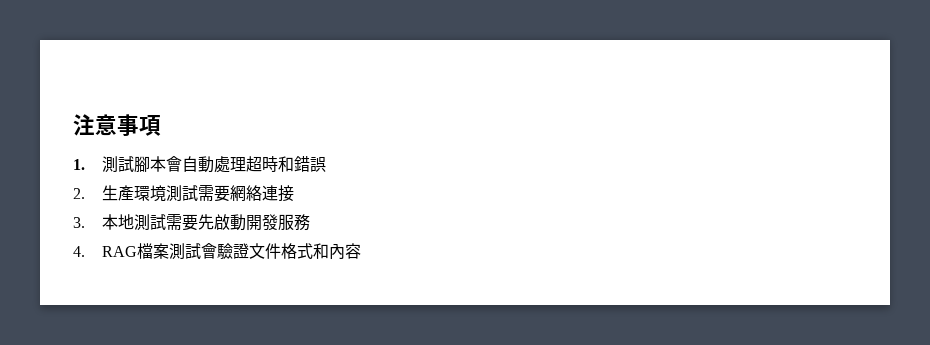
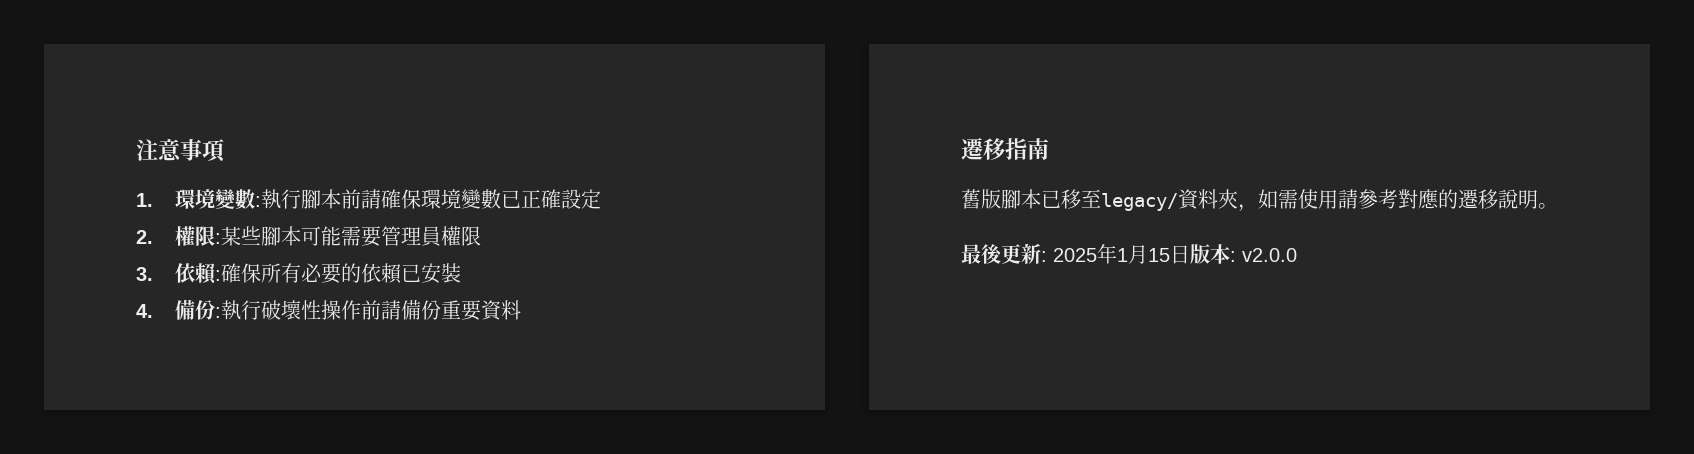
[101,156,326,173] [73,185,294,202] [73,214,310,231] [73,243,361,260] 測試腳本會自動處理超時和錯誤 // 2.生產環境測試需要網絡連接 // 3.本地測試需要先啟動開發服務 // 4. RAG檔案測試會驗證文件格式和內容 -> [174,189,601,209] [136,226,481,247] [136,263,461,284] [136,299,521,321] [961,138,1049,160] [961,189,1558,212] [961,243,1297,264] 環境變數:執行腳本前請確保環境變數已正確設定 // 2.權限:某些腳本可能需要管理員權限 // 3.依賴:確保所有必要的依賴已安裝 // 4.備份:執行破壞性操作前請備份重要資料 // 遷移指南 // 舊版腳本已移至legacy/資料夾，如需使用請參考對應的遷移說明。 // 最後更新: 2025年1月15日版本: v2.0.0

